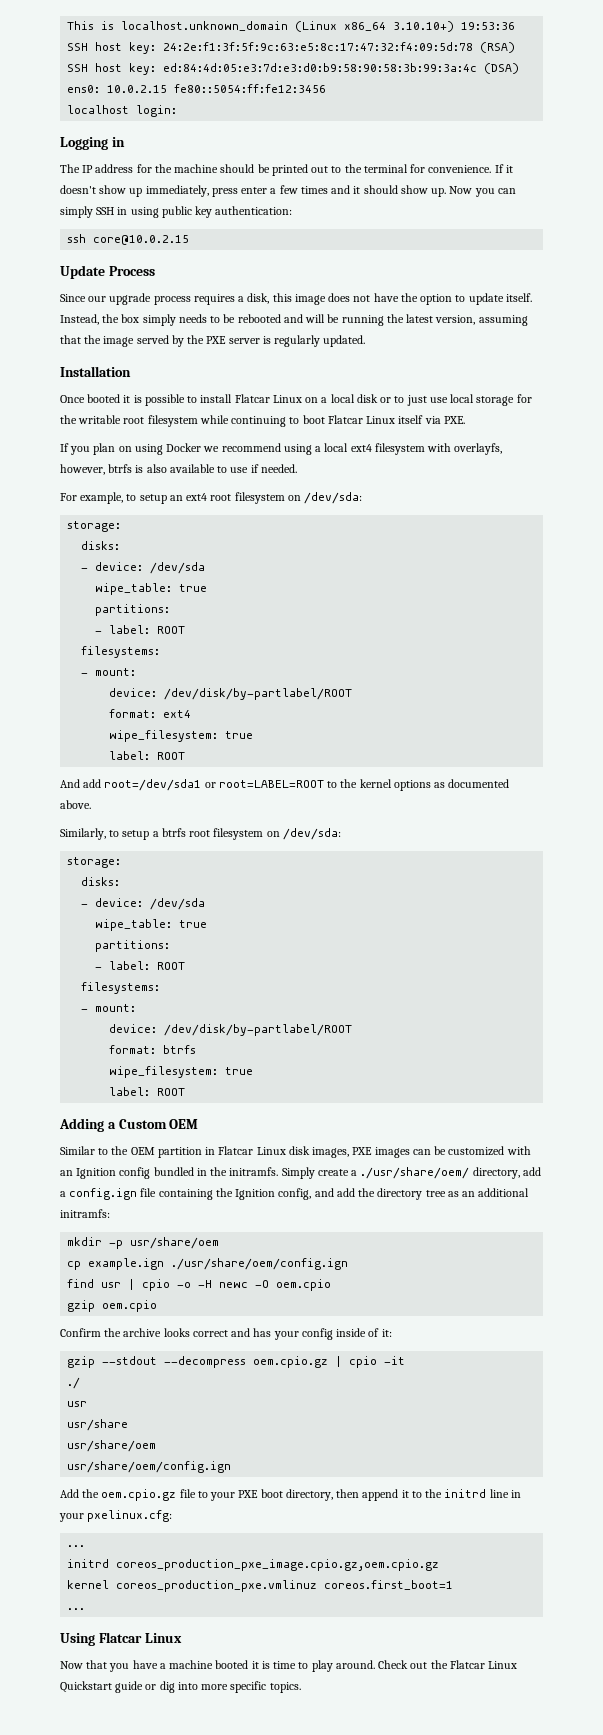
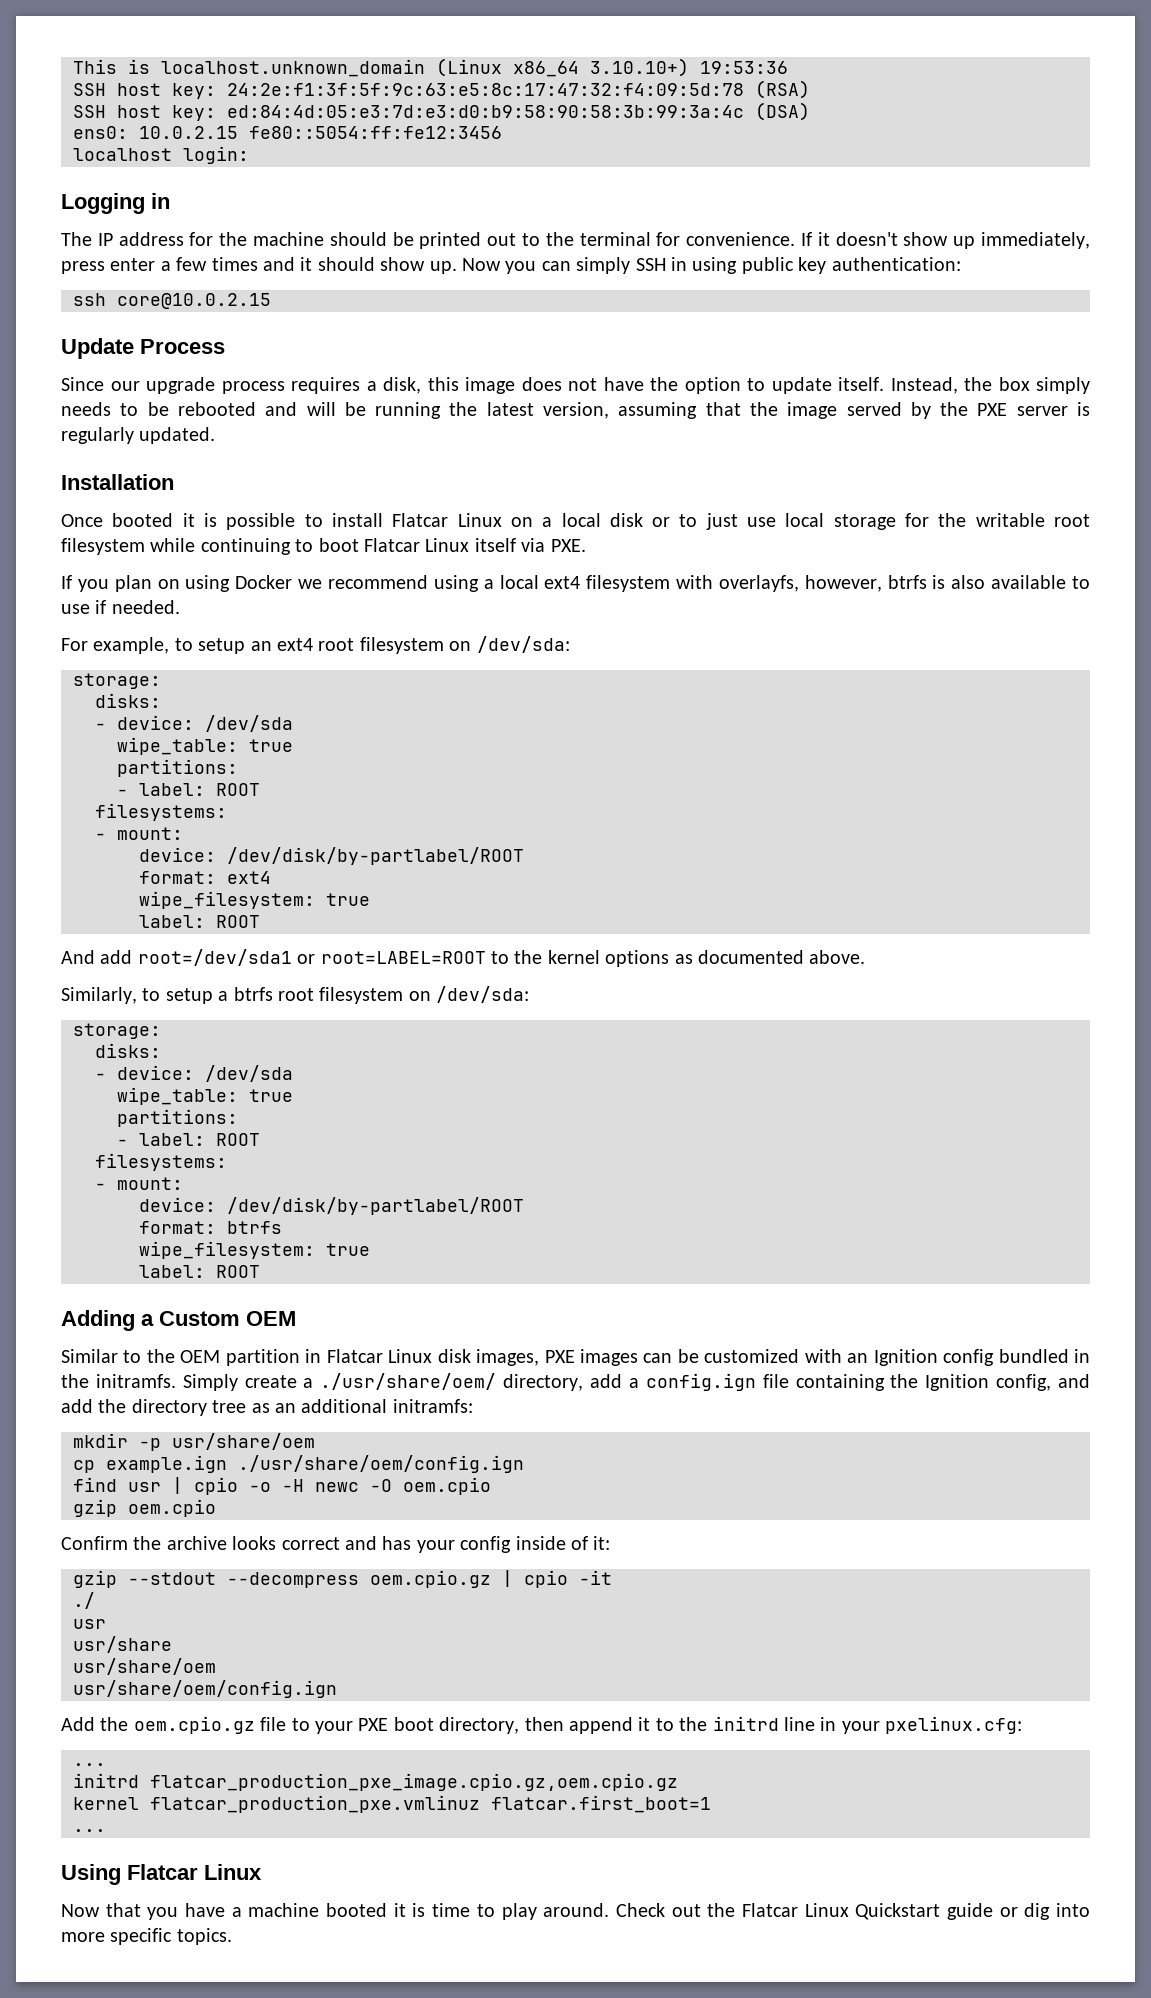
[116,1559,440,1571] [67,1580,454,1592] coreos_production_pxe_image.cpio.gz,oem.cpio.gz // kernel coreos_production_pxe.vmlinuz coreos.first_boot=1 -> [150,1773,678,1791] [73,1795,711,1813] flatcar_production_pxe_image.cpio.gz,oem.cpio.gz // kernel flatcar_production_pxe.vmlinuz flatcar.first_boot=1

